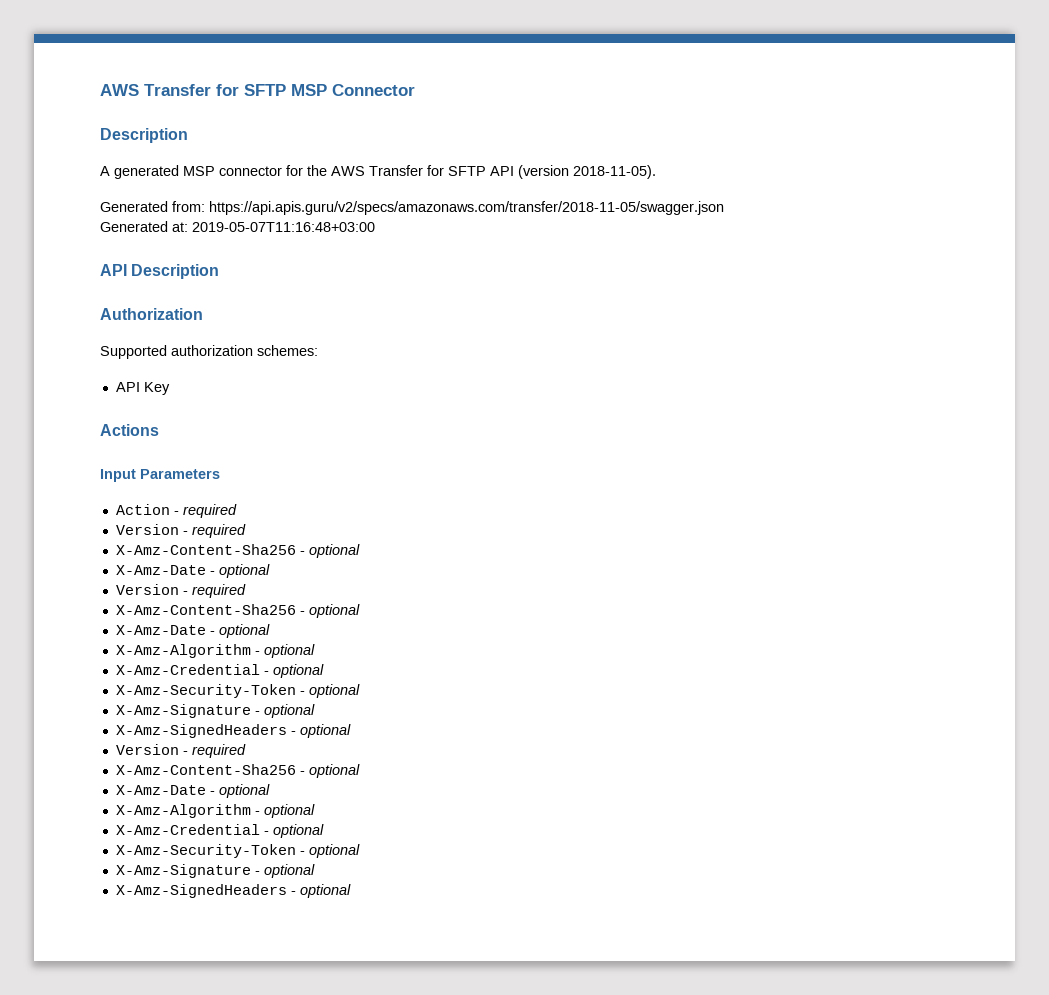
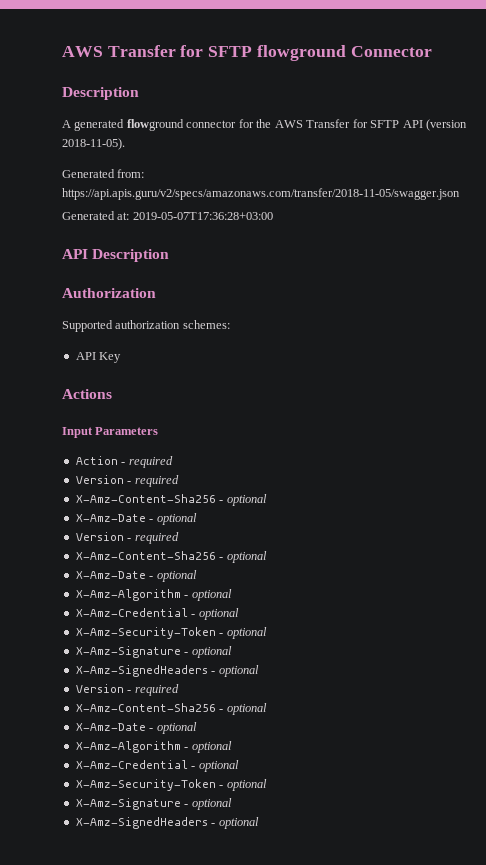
[100,84,327,96] AWS Transfer for SFTP MSP -> [62,45,346,61] AWS Transfer for SFTP flowground
[183,166,215,176] MSP -> [126,119,184,131] flowground
[192,222,375,232] 2019-05-07T11:16:48+03:00 -> [132,212,273,220] 2019-05-07T17:36:28+03:00

